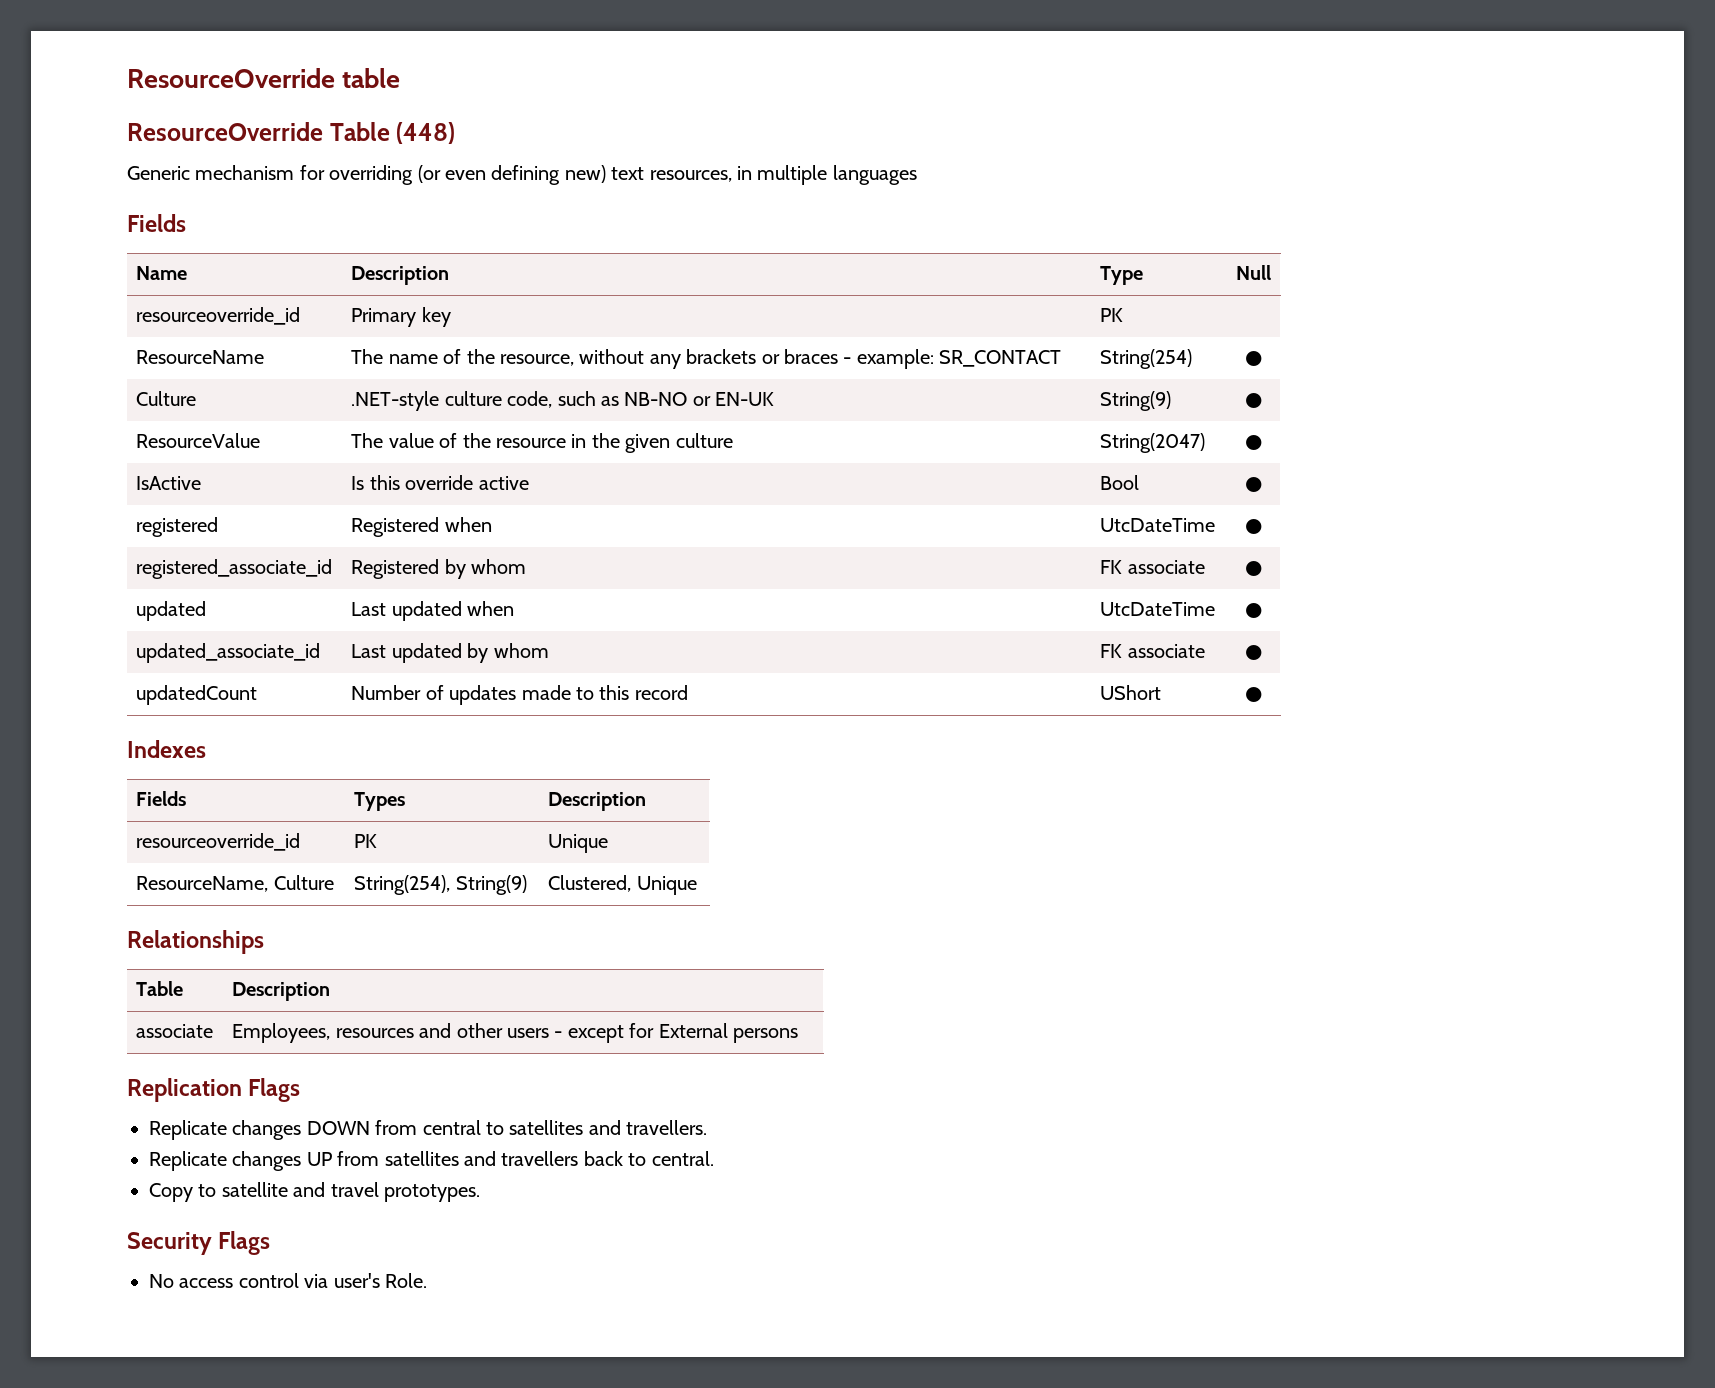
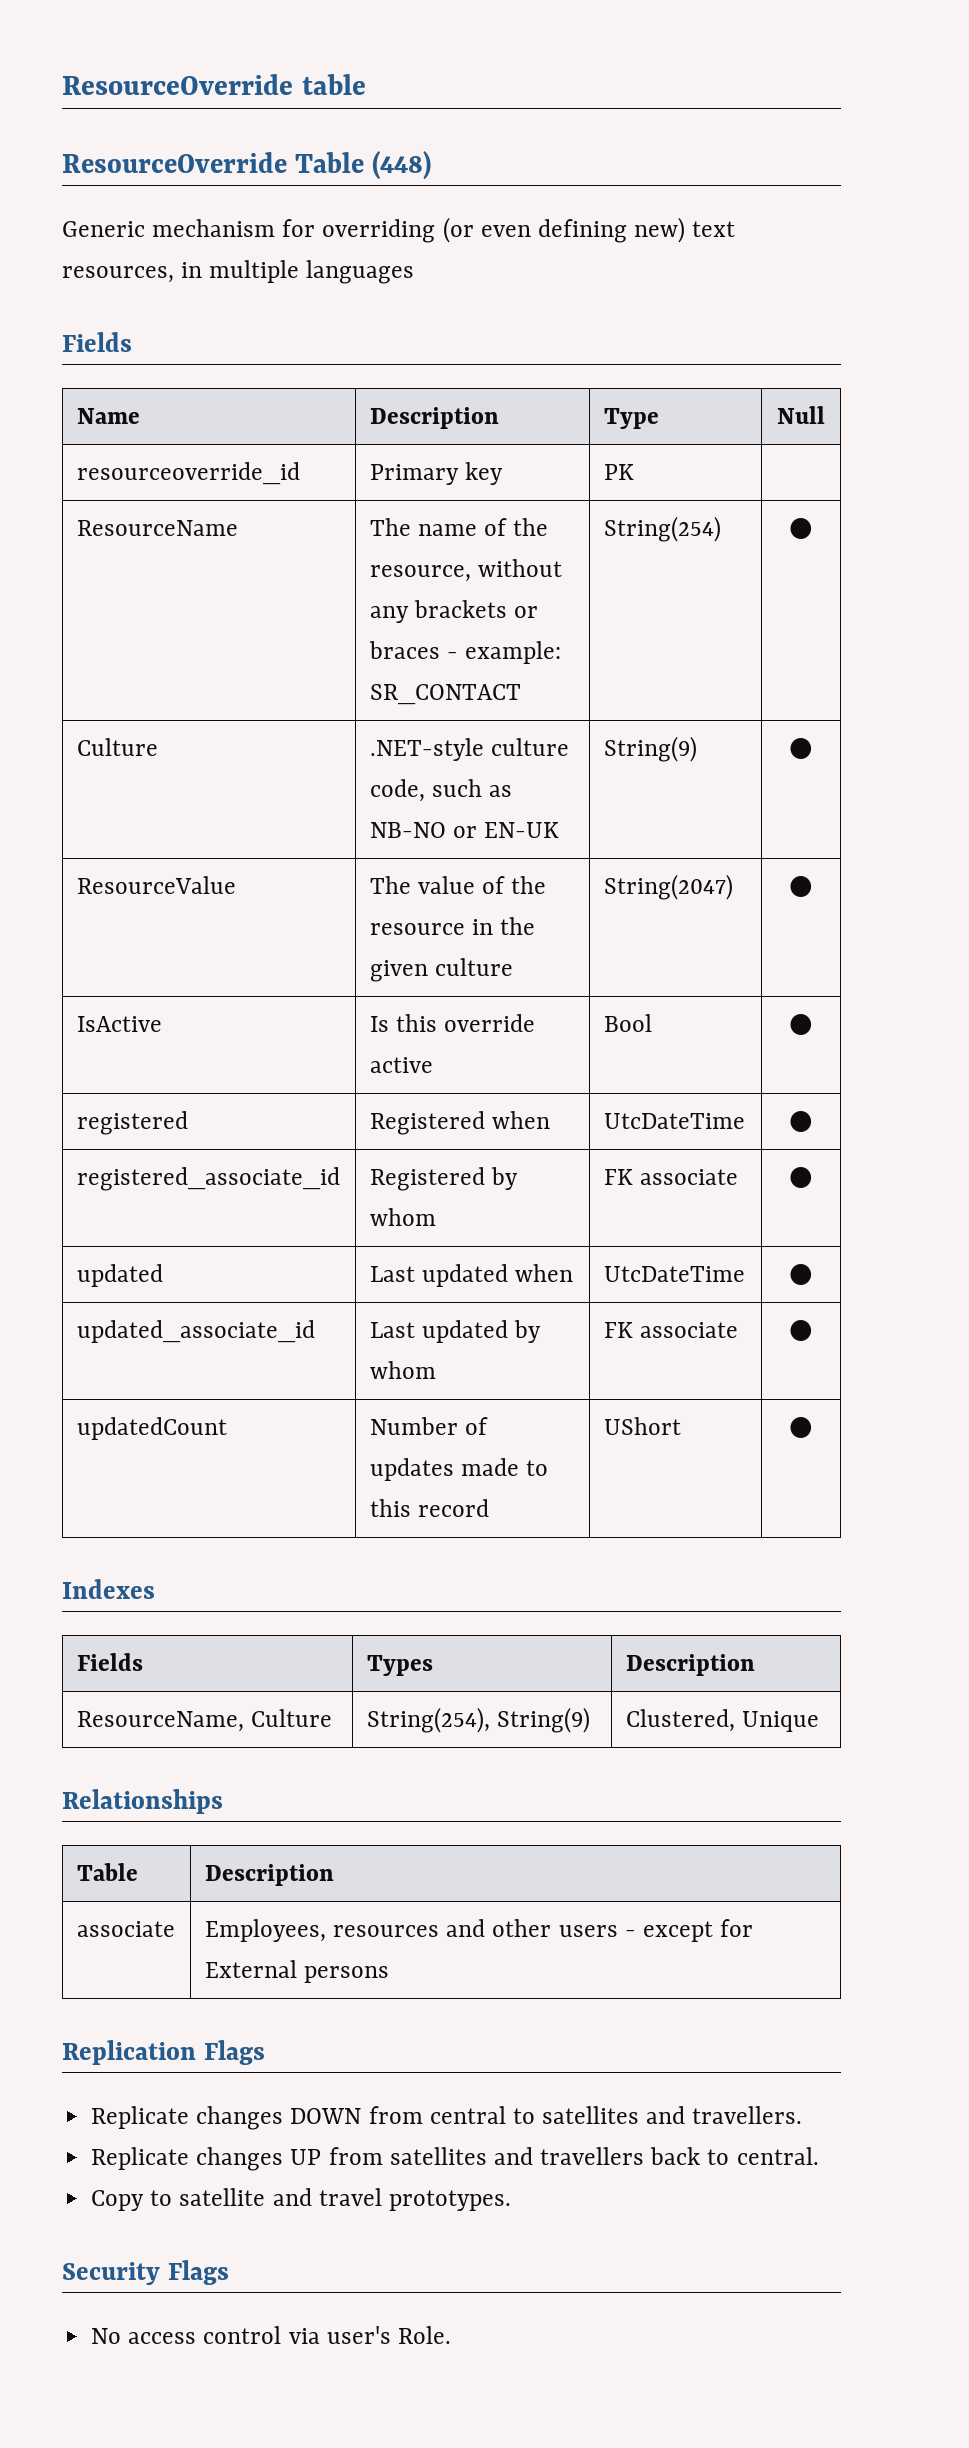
[136,833,301,851] [354,834,378,848] [548,834,609,853] // resourceoverride_id | PK | Unique -> (755, 1665) none

